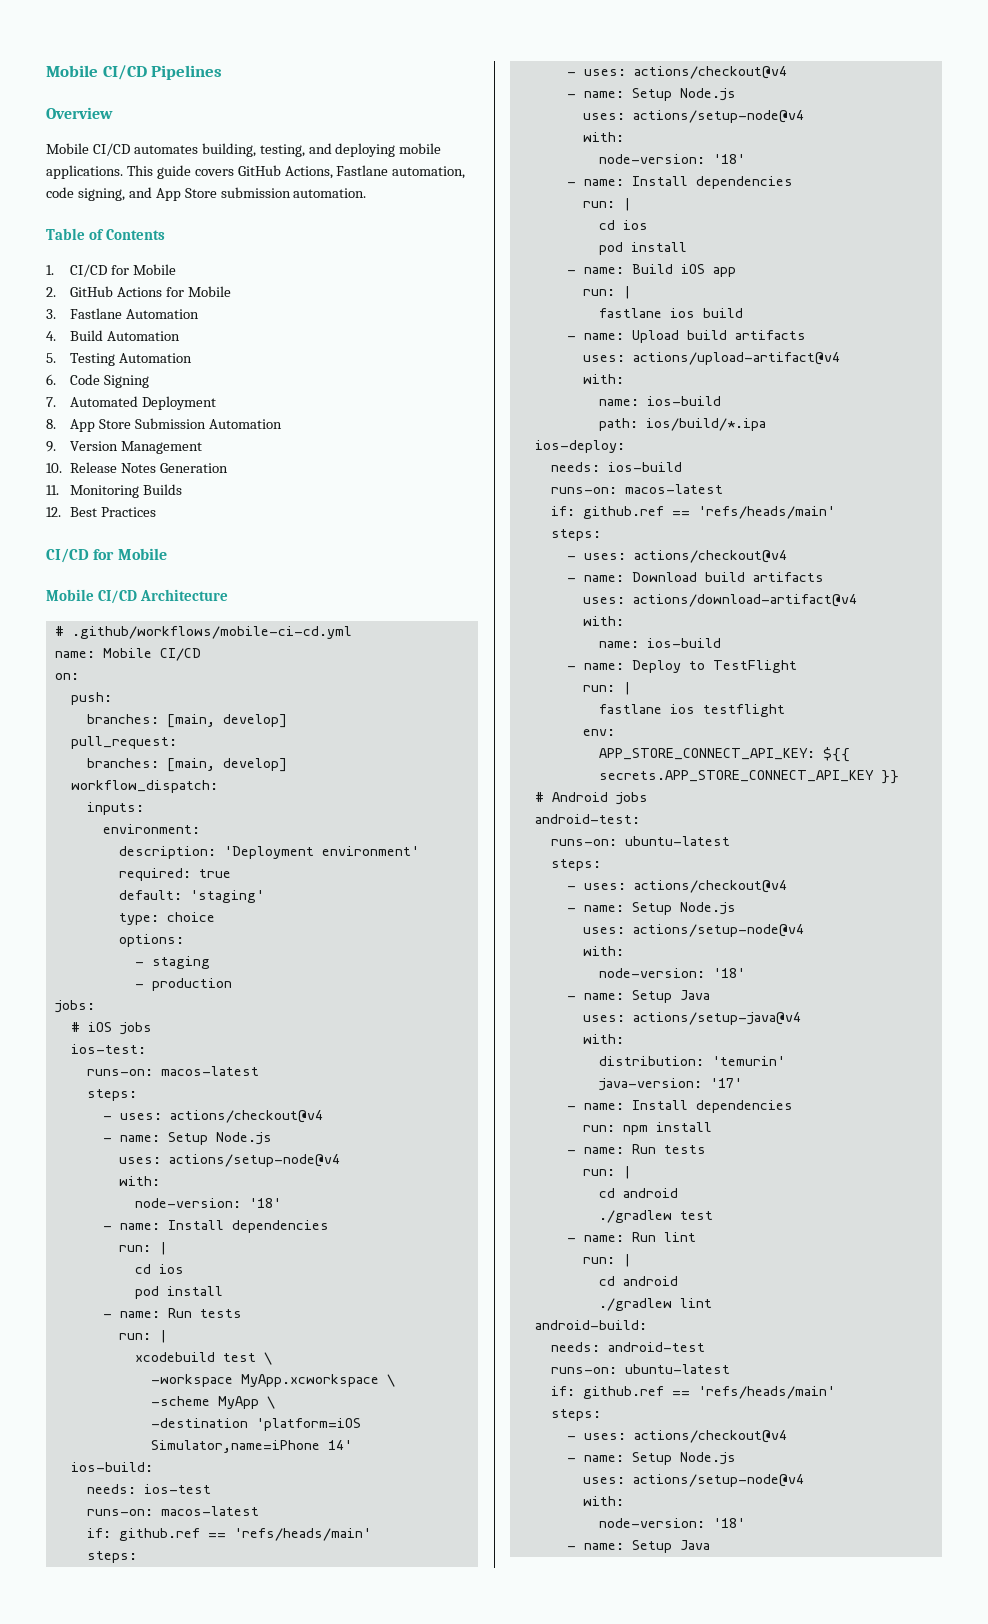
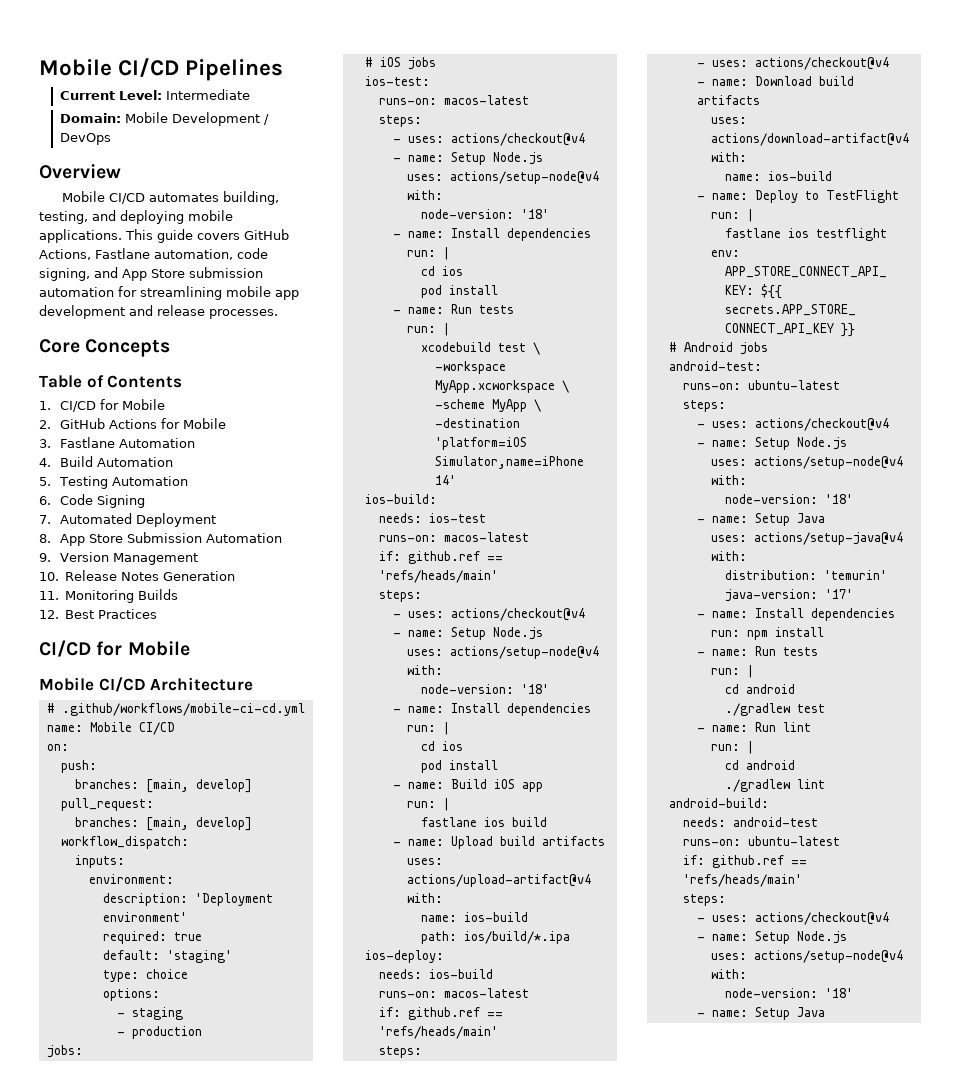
(223, 72) none -> [59,89,250,100] [59,112,269,126] [59,133,111,145] // Current Level: Intermediate // Domain: Mobile Development / DevOps
[293,188,367,198] automation. -> [39,286,299,300] [39,305,278,319] [39,339,171,357] automation for streamlining mobile app development and release processes. // Core Concepts

